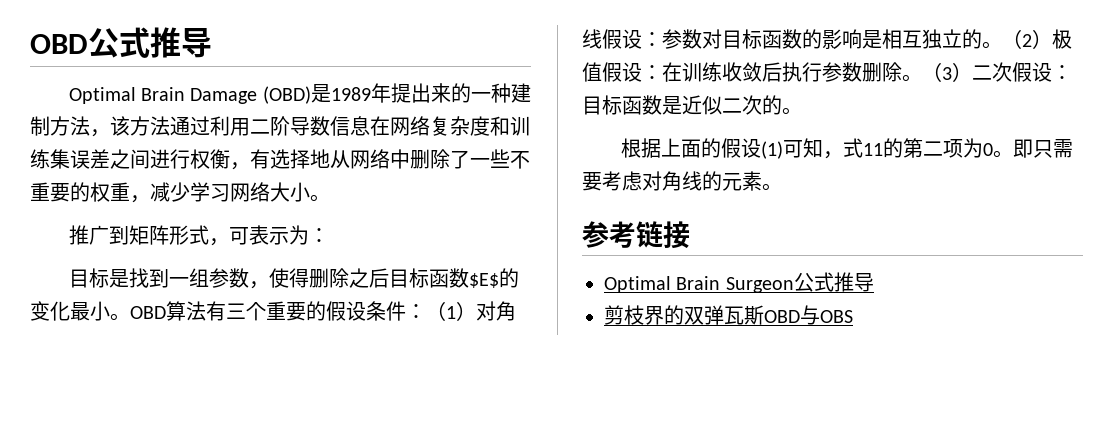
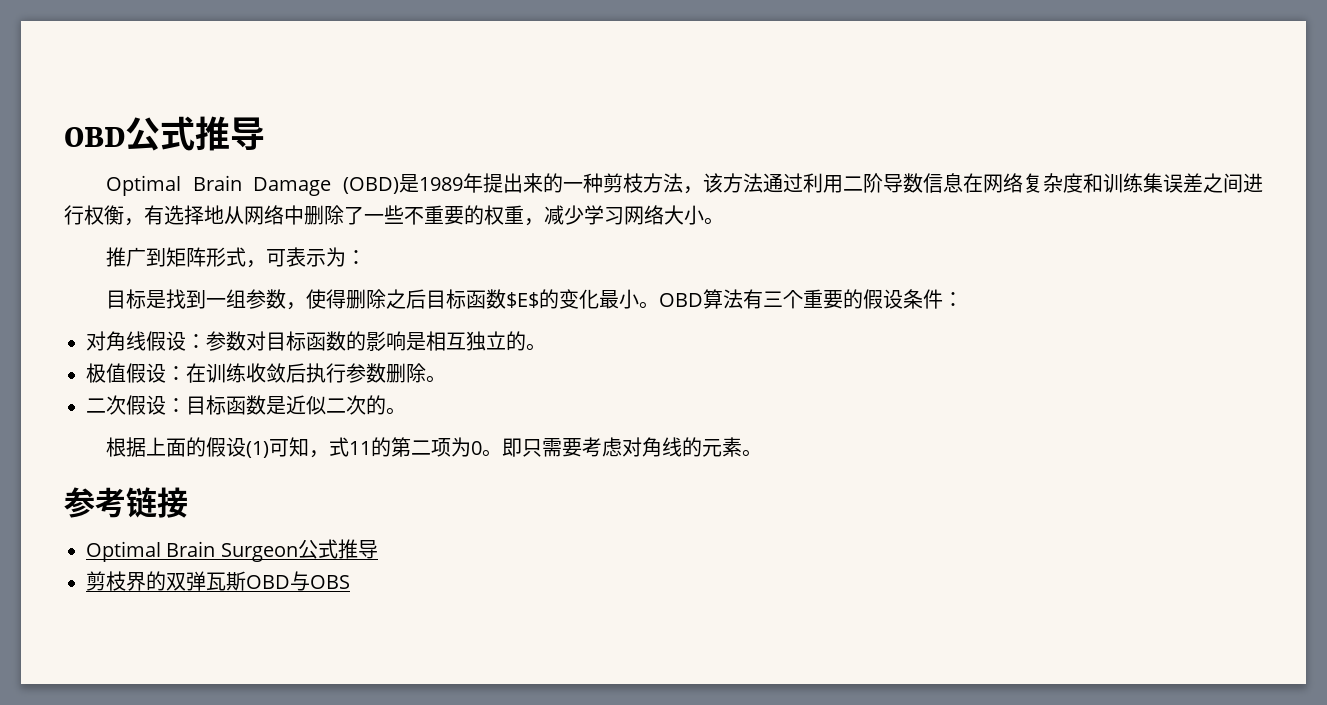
[510,83,531,103] [30,116,50,136] 建制 -> [602,173,643,193] 剪枝
[426,301,476,321] （1） -> (963, 299) //
[1002,29,1052,49] （2） -> (546, 347) //
[922,62,972,82] （3） -> (446, 379) //

